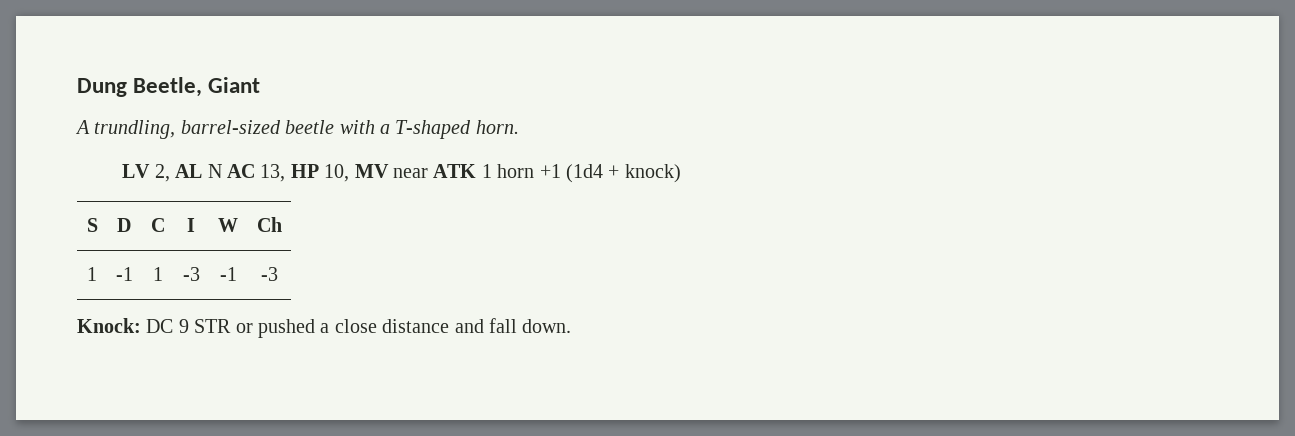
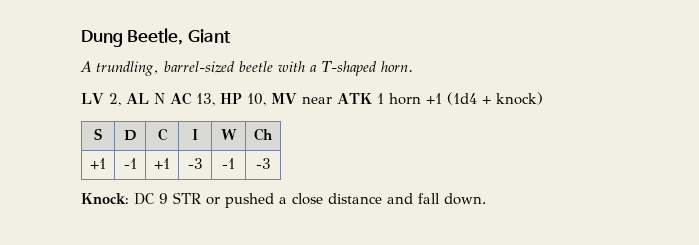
[87,267,97,281] [115,267,133,281] [152,267,163,281] 1 | -1 | 1 -> [90,158,106,169] [123,158,137,169] [154,158,170,169] +1 | -1 | +1

